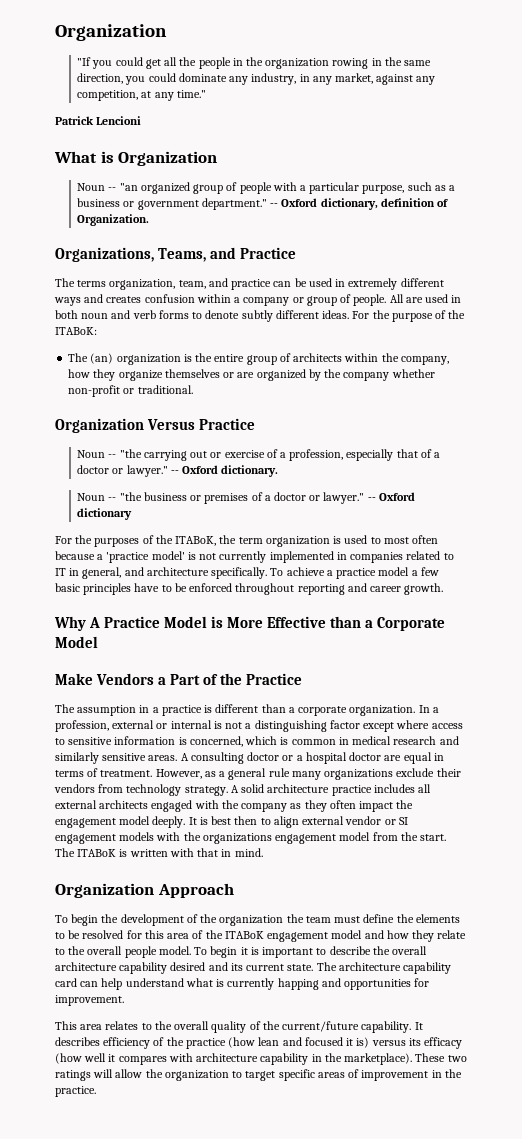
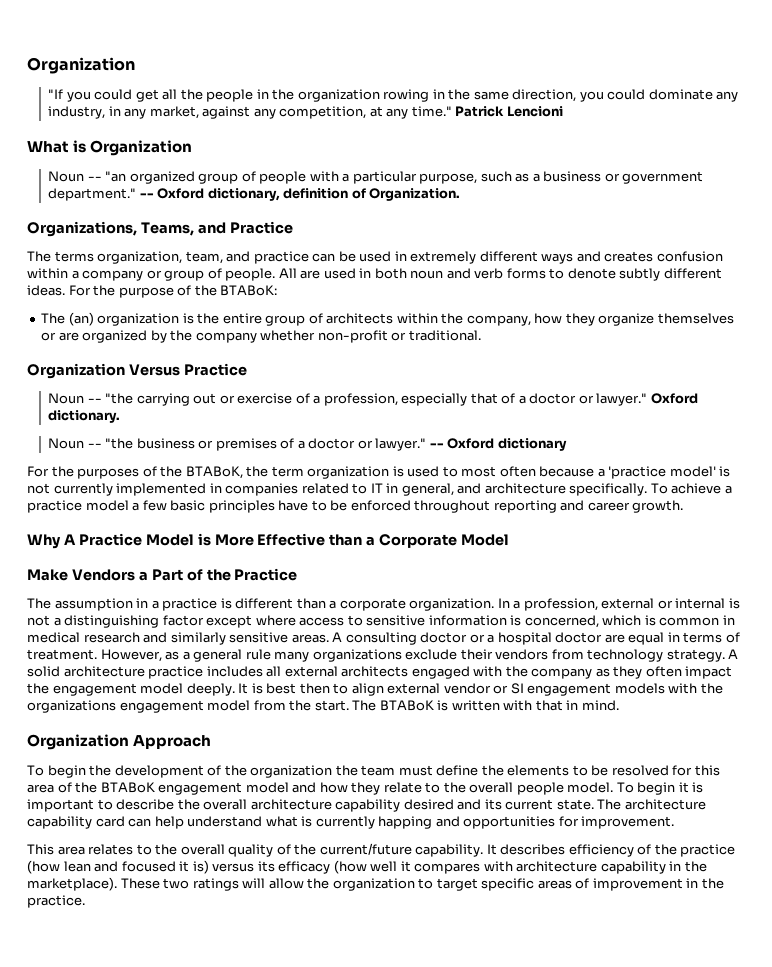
(206, 94) // -> (452, 111) none
[55,327,97,335] ITABoK: -> [220,285,278,296] BTABoK:
[170,470,179,474] -- -> (648, 399) none
[175,536,217,546] ITABoK, -> [185,466,243,479] BTABoK,
[77,849,117,857] ITABoK -> [379,700,434,711] BTABoK
[224,931,264,939] ITABoK -> [100,782,155,793] BTABoK

